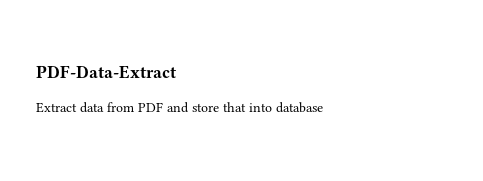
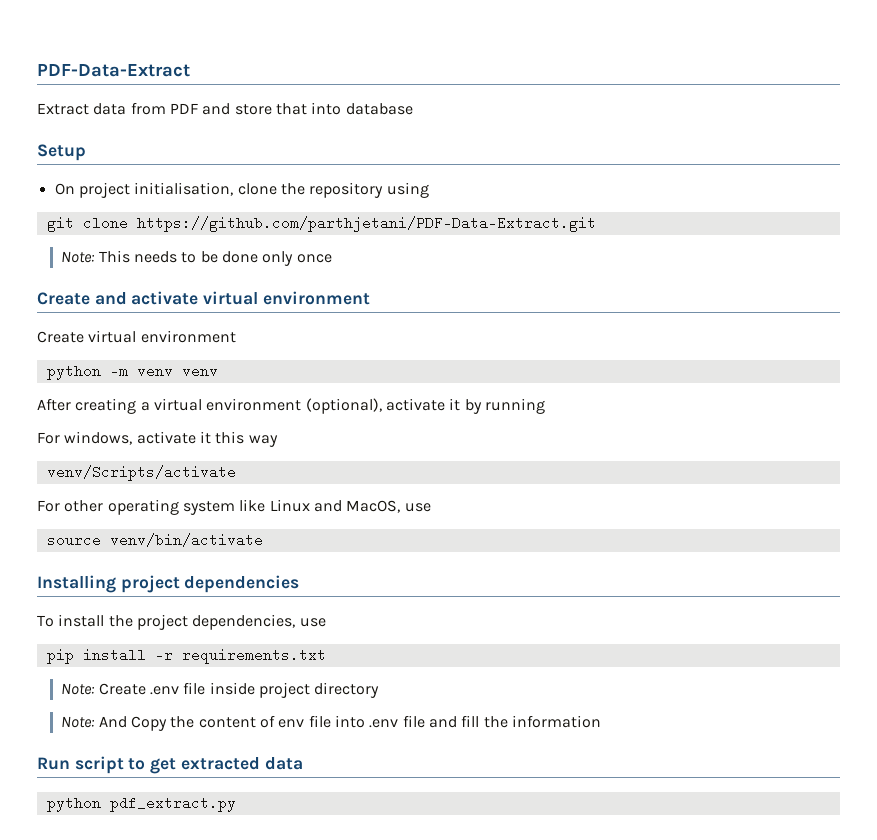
(323, 107) none -> [37,144,86,161] [54,182,429,198] [46,216,596,232] [61,250,332,266] [37,291,370,305] [37,330,236,343] [46,364,218,380] [37,398,545,414] [37,431,278,447] [46,465,236,481] [37,499,431,515] [46,533,263,547] [37,575,300,593] [37,614,326,630] [46,648,326,664] [61,682,380,698] [61,715,601,731] [37,756,303,774] [46,796,236,812] // Setup // On project initialisation, clone the repository using // git clone https://github.com/parthjetani/PDF-Data-Extract.git // Note: This needs to be done only once // Create and activate virtual environment // Create virtual environment // python -m venv venv // After creating a virtual environment (optional), activate it by running // For windows, activate it this way // venv/Scripts/activate // For other operating system like Linux and MacOS, use // source venv/bin/activate // Installing project dependencies // To install the project dependencies, use // pip install -r requirements.txt // Note: Create .env file inside project directory // Note: And Copy the content of env file into .env file and fill the information // Run script to get extracted data // python pdf_extract.py

